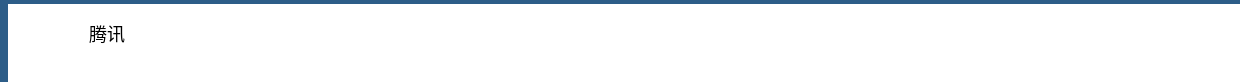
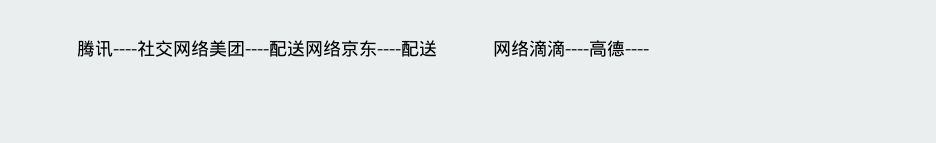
(125, 34) none -> [113,40,649,57] ----社交网络美团----配送网络京东----配送网络滴滴----高德----

